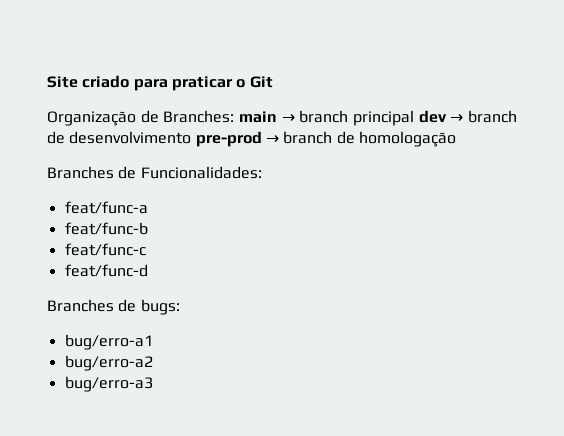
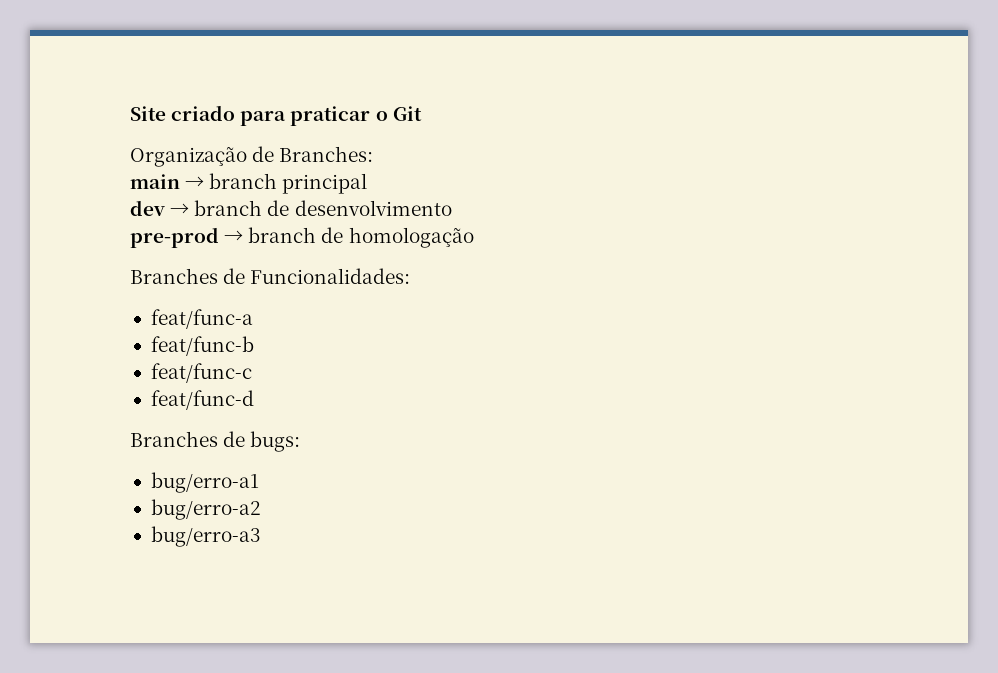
(235, 116) none -> (374, 154) //
(414, 118) none -> (368, 183) //
(192, 137) none -> (452, 208) //

